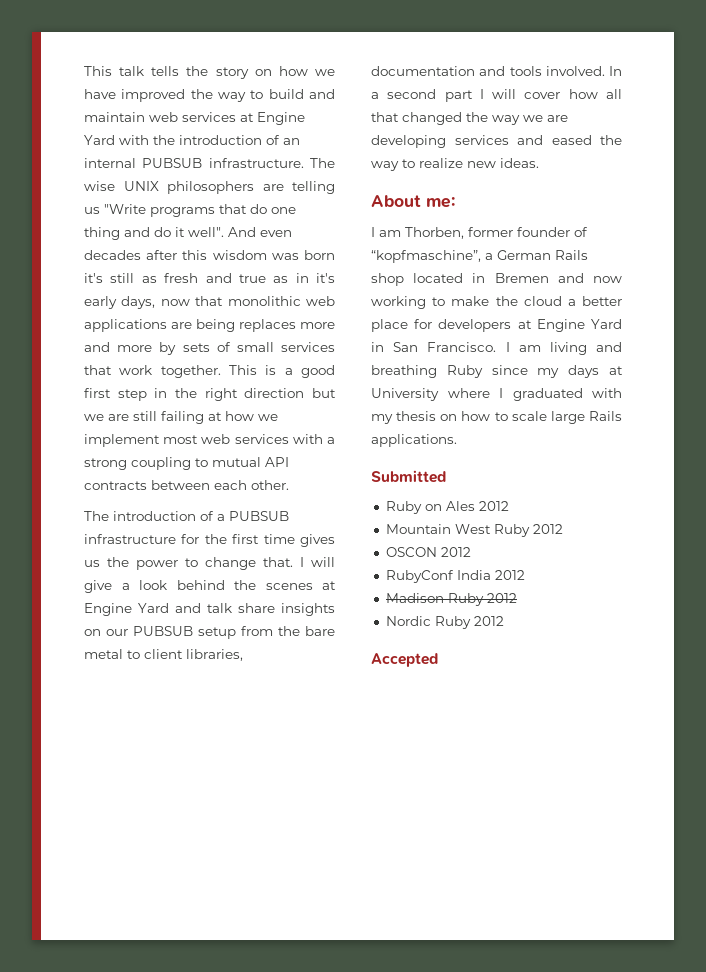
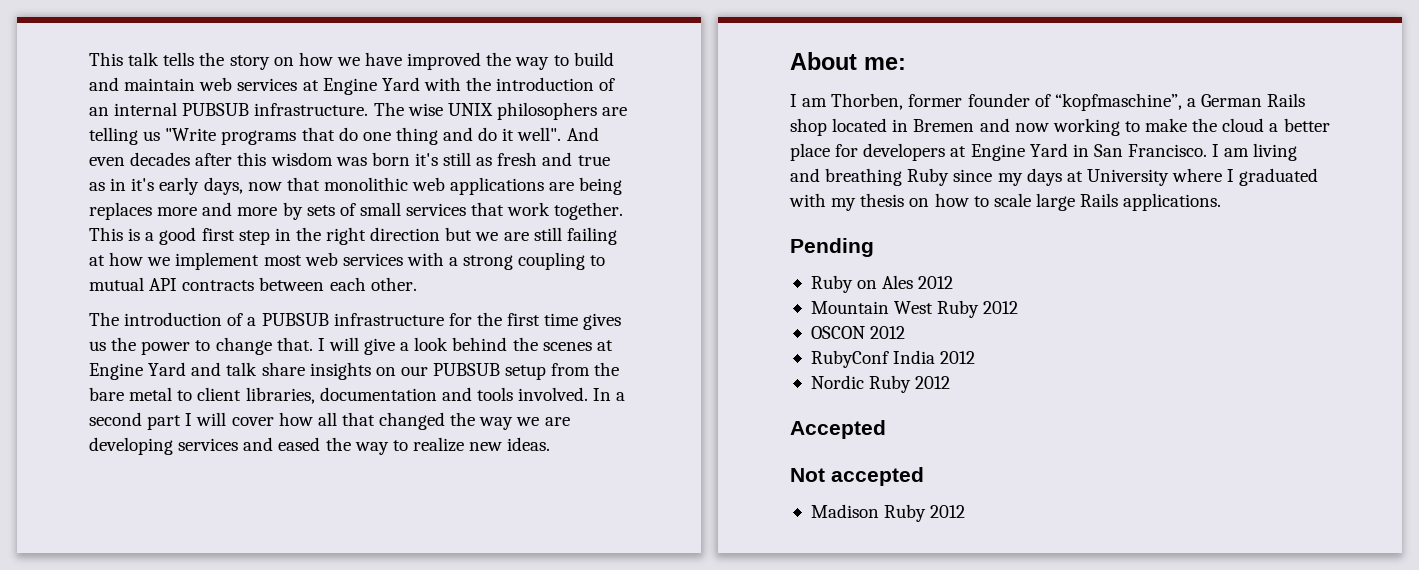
[371,470,446,483] Submitted -> [790,238,874,257] Pending
[385,593,517,606] // Madison Ruby 2012 -> (976, 357) none
(438, 660) none -> [790,467,924,486] [810,504,966,522] // Not accepted // Madison Ruby 2012

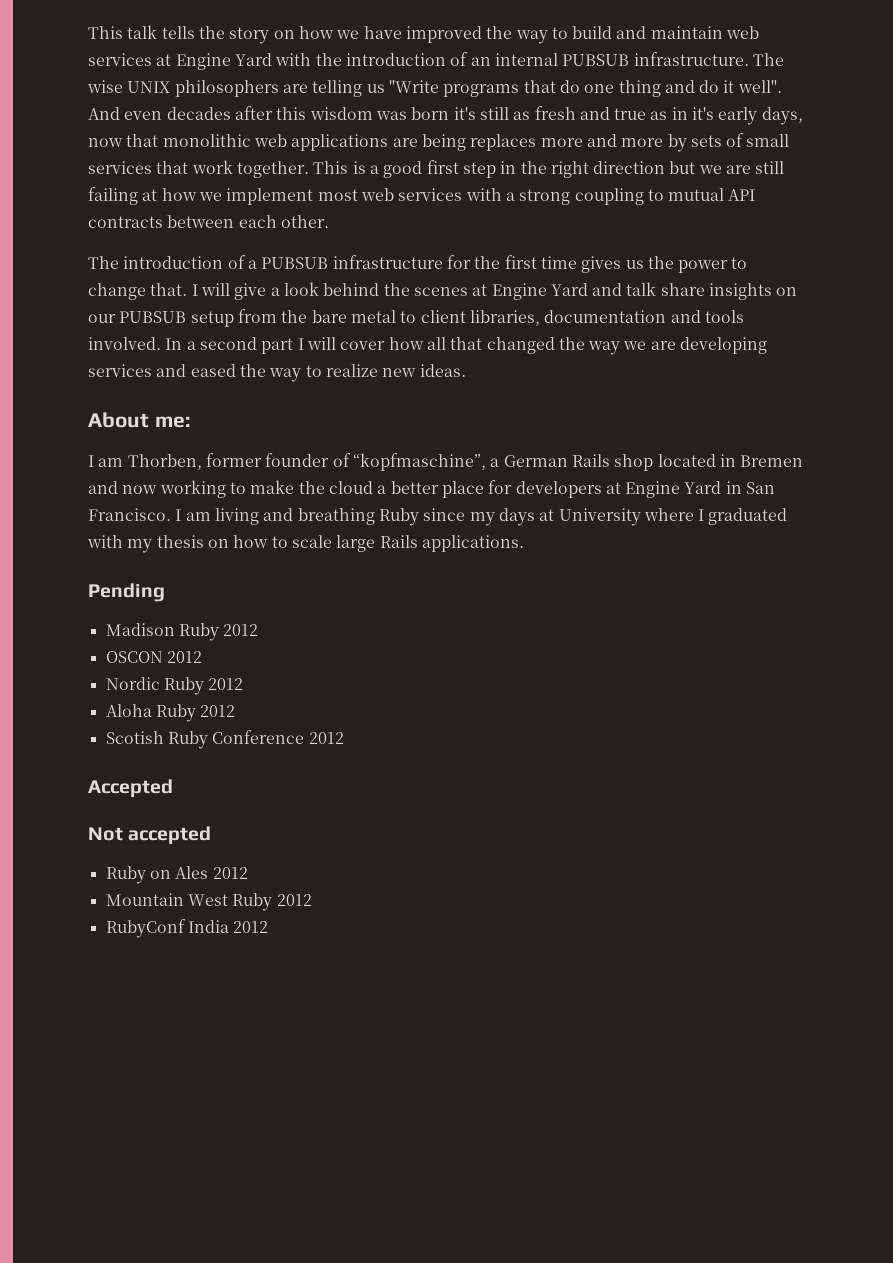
(874, 247) none -> [105,623,259,641] [105,651,202,663] [105,677,244,695] [105,704,236,722] [105,730,344,749] [88,779,173,798] [88,826,212,845] // Madison Ruby 2012 // OSCON 2012 // Nordic Ruby 2012 // Aloha Ruby 2012 // Scotish Ruby Conference 2012 // Accepted // Not accepted
[810,326,906,339] // OSCON 2012 -> (312, 900) none
[810,375,951,393] [790,420,886,439] [790,467,924,486] [810,504,966,522] // Nordic Ruby 2012 // Accepted // Not accepted // Madison Ruby 2012 -> (269, 927) none

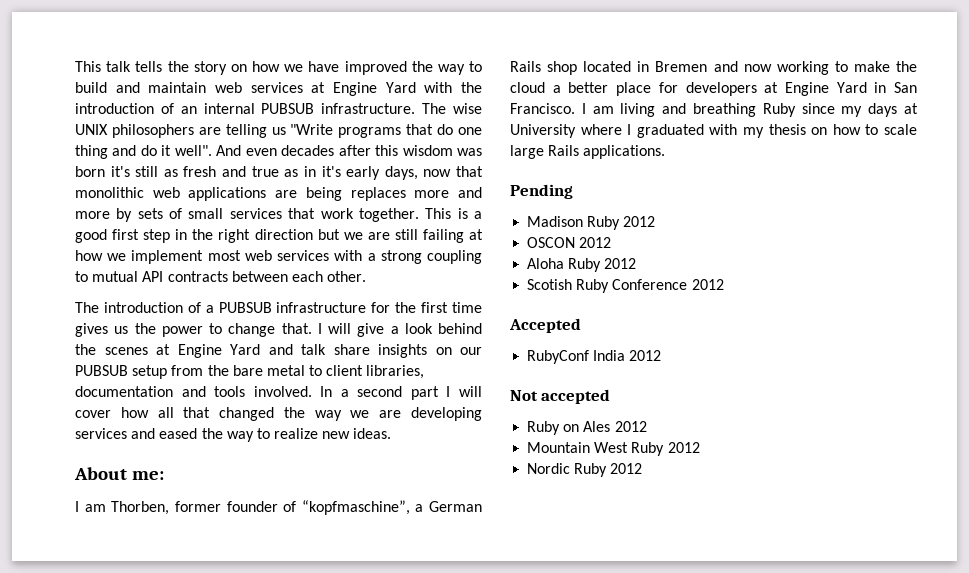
[105,677,244,695] // Nordic Ruby 2012 -> (612, 242) none
(173, 788) none -> [527,350,662,364] // RubyConf India 2012
[105,919,229,938] RubyConf India -> [527,463,608,477] Nordic Ruby

